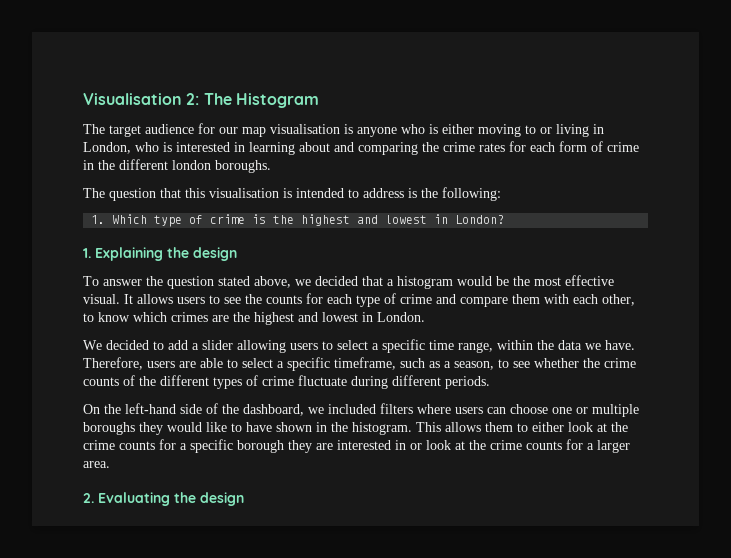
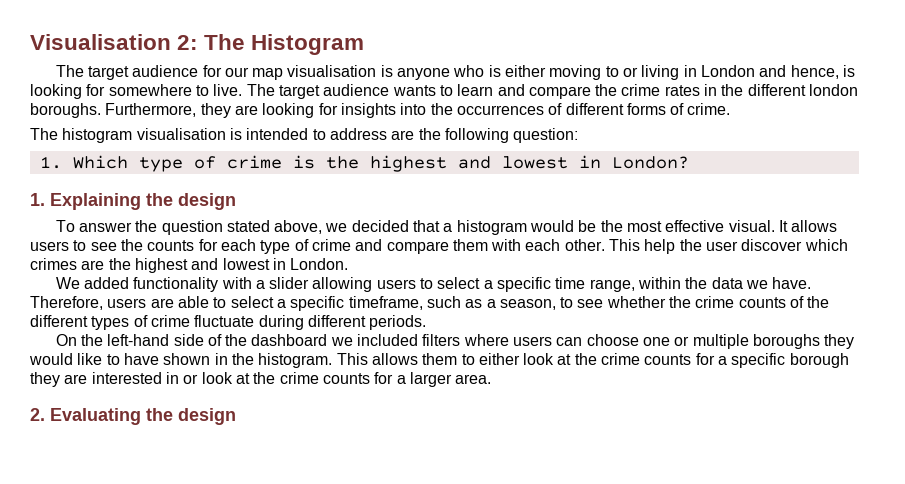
[83,141,639,155] London, who is interested in learning about and comparing the crime rates for each form of crime -> [700,65,855,79] [30,84,700,99] London and hence, is looking for somewhere to live. The target audience wants to learn and compare the crime rates
[83,188,205,201] // The question that this -> [105,103,731,118] [30,128,133,143] Furthermore, they are looking for insights into the occurrences of different forms of crime. // The histogram
[408,187,501,201] is the following: -> [391,128,579,143] are the following question:
[602,294,635,306] [83,312,130,322] other, to know -> [564,239,803,254] other. This help the user discover
[106,340,188,350] decided to add -> [83,277,252,292] added functionality with
[243,404,304,416] dashboard, -> [251,334,328,346] dashboard

